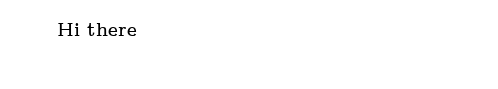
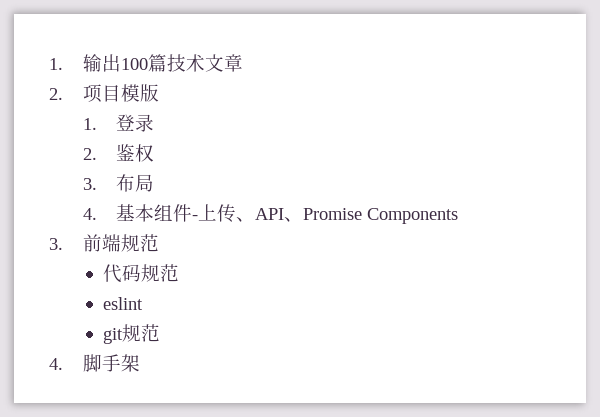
[57,23,137,36] Hi there -> [49,54,243,72] [49,84,159,103] [82,114,155,132] [82,144,155,162] [82,174,155,192] [82,204,459,224] [49,234,159,252] [103,264,180,283] [103,297,144,310] [103,324,161,344] [49,354,140,372] 1.输出100篇技术文章 // 2.项目模版 // 1.登录 // 2.鉴权 // 3.布局 // 4.基本组件-上传、API、Promise Components // 3.前端规范 // 代码规范 // eslint // git规范 // 4.脚手架

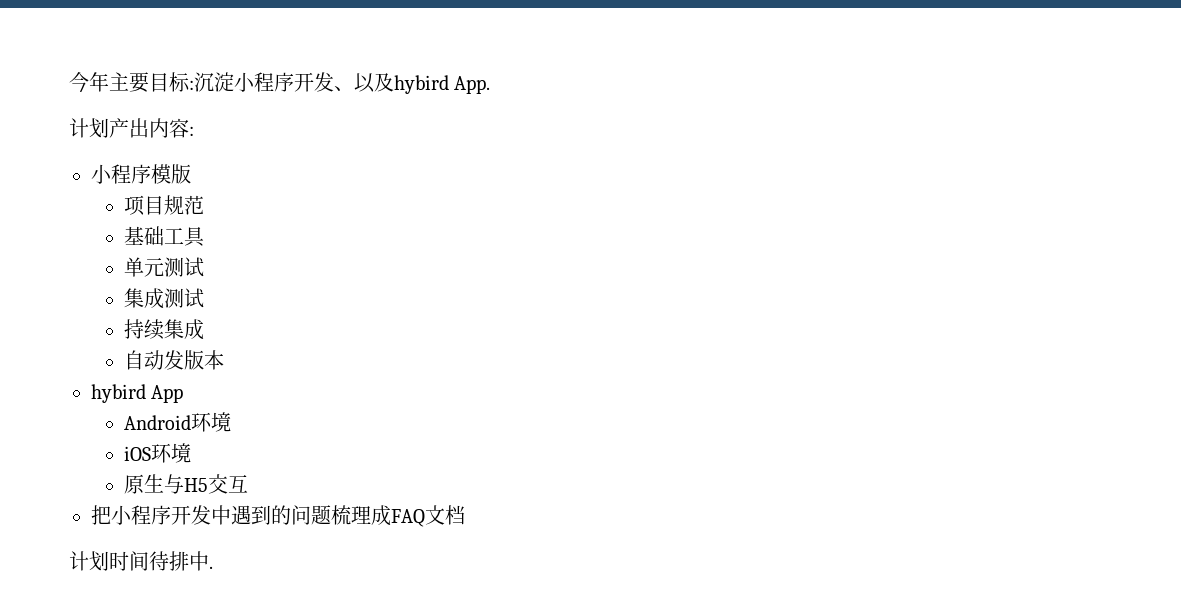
[49,54,243,72] [49,84,159,103] [82,114,155,132] [82,144,155,162] [82,174,155,192] [82,204,459,224] [49,234,159,252] [103,264,180,283] [103,297,144,310] [103,324,161,344] [49,354,140,372] 1.输出100篇技术文章 // 2.项目模版 // 1.登录 // 2.鉴权 // 3.布局 // 4.基本组件-上传、API、Promise Components // 3.前端规范 // 代码规范 // eslint // git规范 // 4.脚手架 -> [69,72,491,94] [69,118,194,138] [91,164,191,184] [124,195,205,216] [124,226,206,247] [124,257,205,277] [124,288,205,309] [124,319,205,340] [124,350,225,370] [91,384,184,403] [124,412,232,432] [124,443,192,463] [124,474,249,494] [91,505,465,527] [69,551,213,571] 今年主要目标:沉淀小程序开发、以及hybird App. // 计划产出内容: // 小程序模版 // 项目规范 // 基础工具 // 单元测试 // 集成测试 // 持续集成 // 自动发版本 // hybird App // Android环境 // iOS环境 // 原生与H5交互 // 把小程序开发中遇到的问题梳理成FAQ文档 // 计划时间待排中.

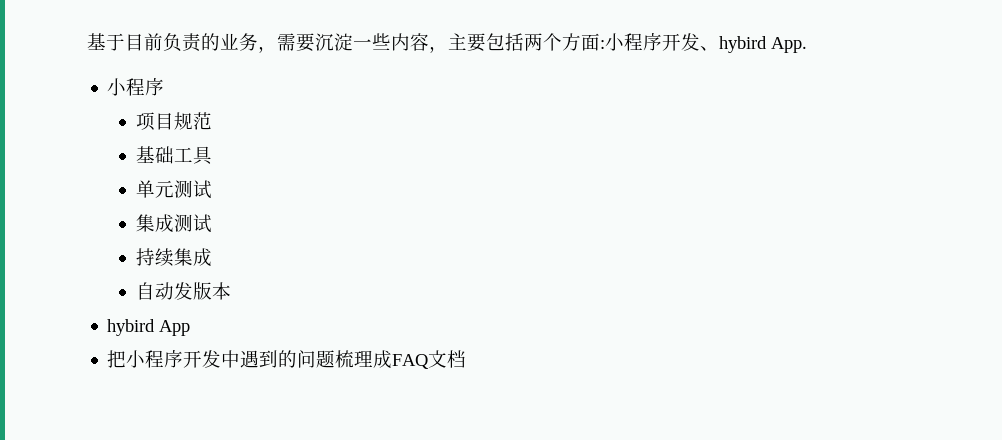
[69,72,234,93] 今年主要目标:沉淀 -> [87,33,605,53] 基于目前负责的业务，需要沉淀一些内容，主要包括两个方面:
[354,73,394,93] 以及 -> (719, 48) none
[69,118,194,138] [91,164,191,184] // 计划产出内容: // 小程序模版 -> [107,78,165,96] // 小程序
[124,412,232,432] [124,443,192,463] [124,474,249,494] // Android环境 // iOS环境 // 原生与H5交互 -> (191, 328) none
[69,551,213,571] // 计划时间待排中. -> (467, 359) none

